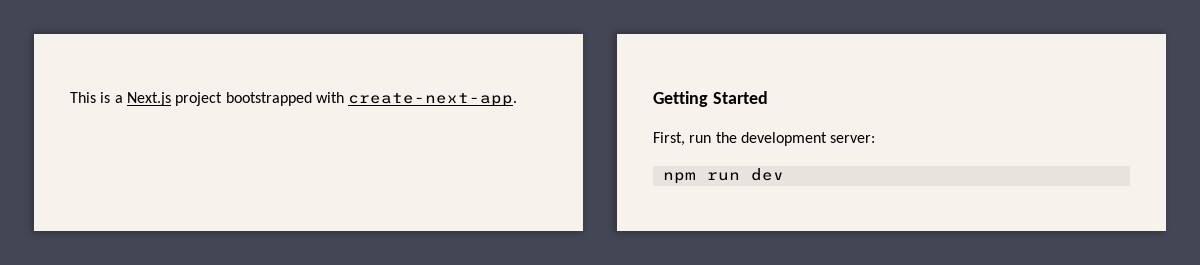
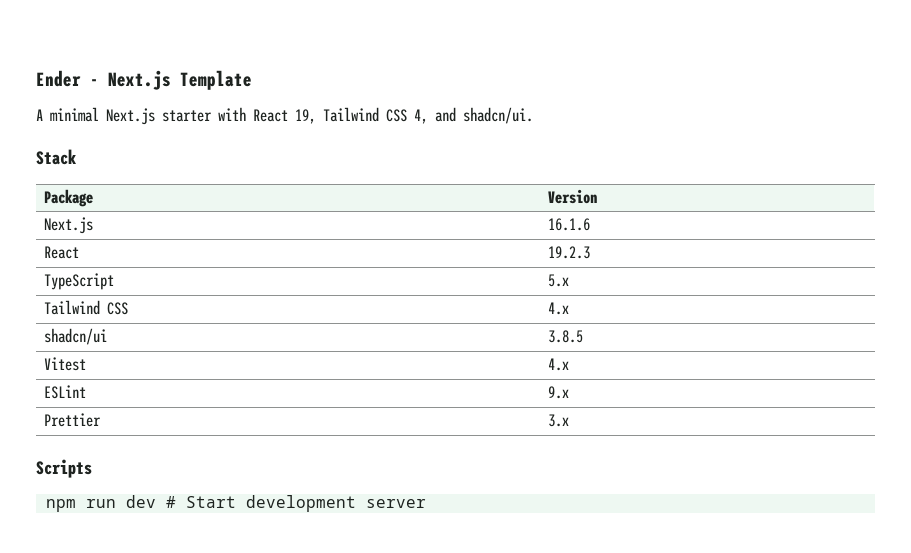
[70,92,518,107] [653,91,768,107] [653,132,876,146] This is a Next.js project bootstrapped with create-next-app. // Getting Started // First, run the development server: -> [36,70,252,90] [36,107,533,125] [36,149,77,165] [43,189,93,207] [547,189,597,204] [43,217,93,234] [547,218,590,231] [43,246,79,259] [547,246,590,259] [43,273,114,290] [547,274,569,287] [43,300,128,315] [547,302,569,315] [43,328,107,345] [547,330,583,343] [43,357,86,371] [547,358,569,371] [43,385,86,399] [547,386,569,399] [43,413,101,427] [547,414,569,427] [36,459,92,478] Ender - Next.js Template // A minimal Next.js starter with React 19, Tailwind CSS 4, and shadcn/ui. // Stack // Package | Version // Next.js | 16.1.6 // React | 19.2.3 // TypeScript | 5.x // Tailwind CSS | 4.x // shadcn/ui | 3.8.5 // Vitest | 4.x // ESLint | 9.x // Prettier | 3.x // Scripts
(784, 174) none -> [165,495,426,512] # Start development server

